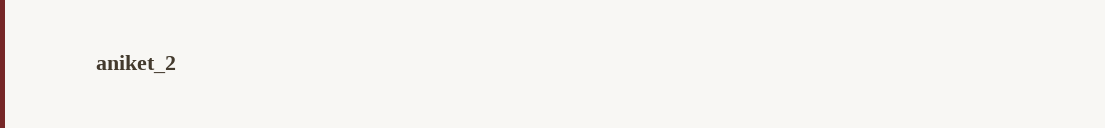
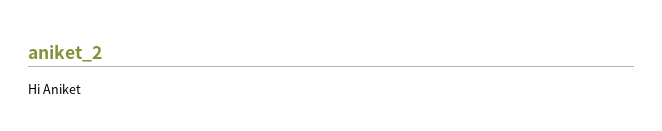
(176, 64) none -> [28,83,82,94] // Hi Aniket

